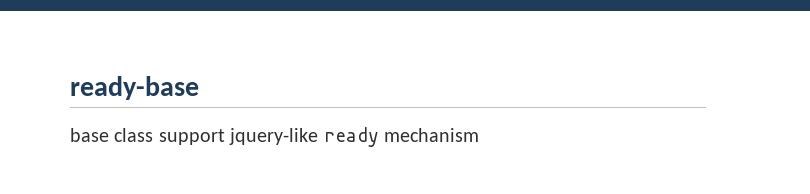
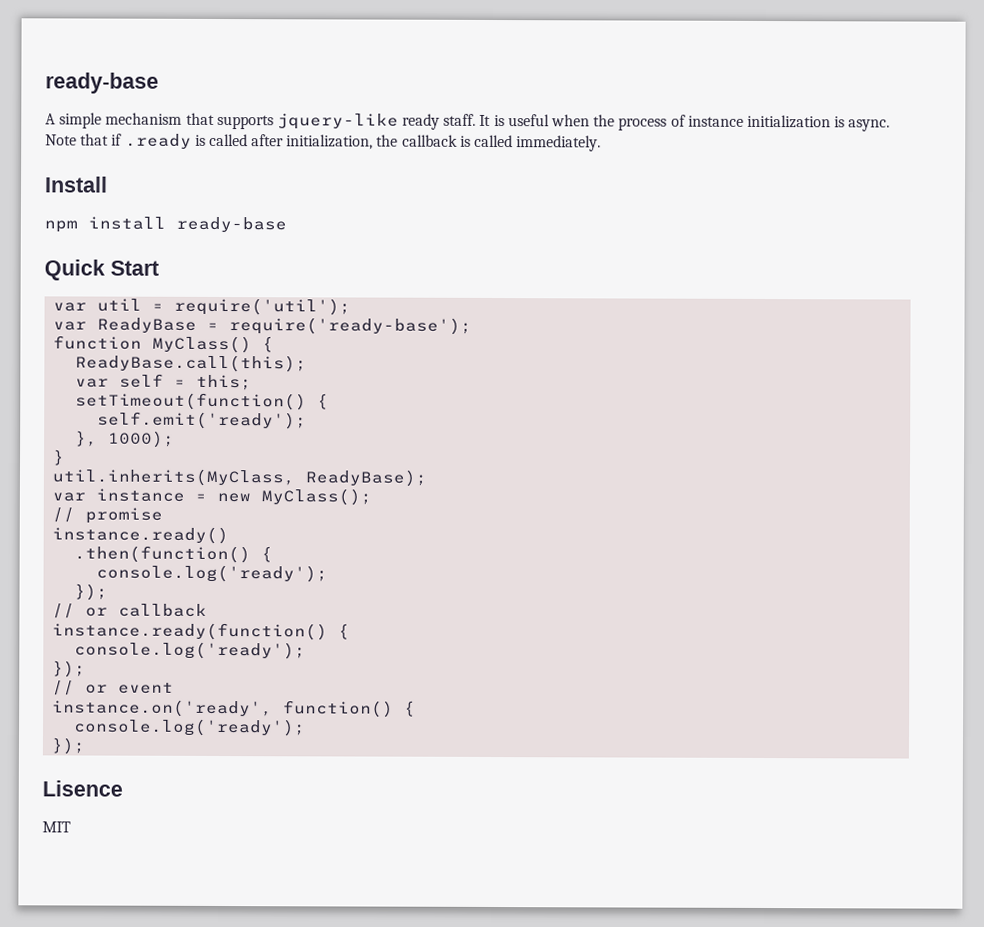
[70,76,199,100] [70,127,479,147] ready-base // base class support jquery-like ready mechanism -> [45,72,159,94] [45,112,891,132] [45,133,602,152] [44,176,108,193] [44,216,287,233] [44,259,159,281] [53,297,352,316] [53,317,473,335] [53,335,275,354] [75,354,308,373] [75,373,253,391] [75,392,330,411] [97,411,308,430] [75,430,176,448] [52,449,66,466] [52,468,428,487] [52,488,373,506] [52,507,164,524] [52,526,230,545] [74,545,274,564] [96,564,329,583] [74,583,109,601] [52,603,208,619] [52,622,351,641] [74,641,307,660] [52,660,87,678] [52,680,175,696] [52,699,417,718] [74,718,307,737] [51,737,86,755] [42,780,123,797] [42,821,71,833] ready-base // A simple mechanism that supports jquery-like ready staff. It is useful when the process of instance initialization is async. Note that if .ready is called after initialization, the callback is called immediately. // Install // npm install ready-base // Quick Start // var util = require('util'); // var ReadyBase = require('ready-base'); // function MyClass() { // ReadyBase.call(this); // var self = this; // setTimeout(function() { // self.emit('ready'); // }, 1000); // } // util.inherits(MyClass, ReadyBase); // var instance = new MyClass(); // // promise // instance.ready() // .then(function() { // console.log('ready'); // }); // // or callback // instance.ready(function() { // console.log('ready'); // }); // // or event // instance.on('ready', function() { // console.log('ready'); // }); // Lisence // MIT

